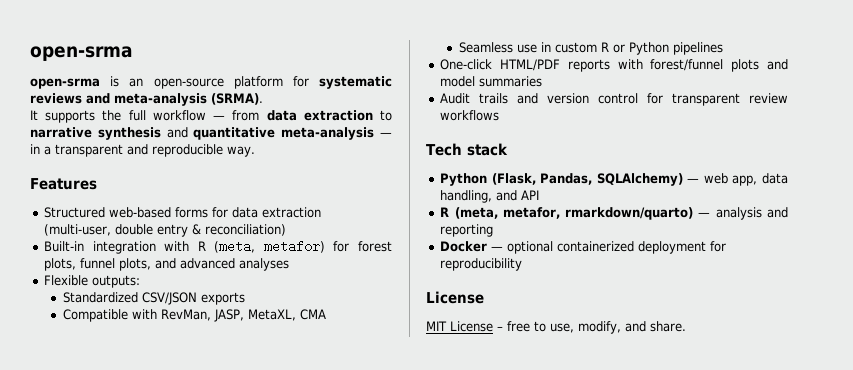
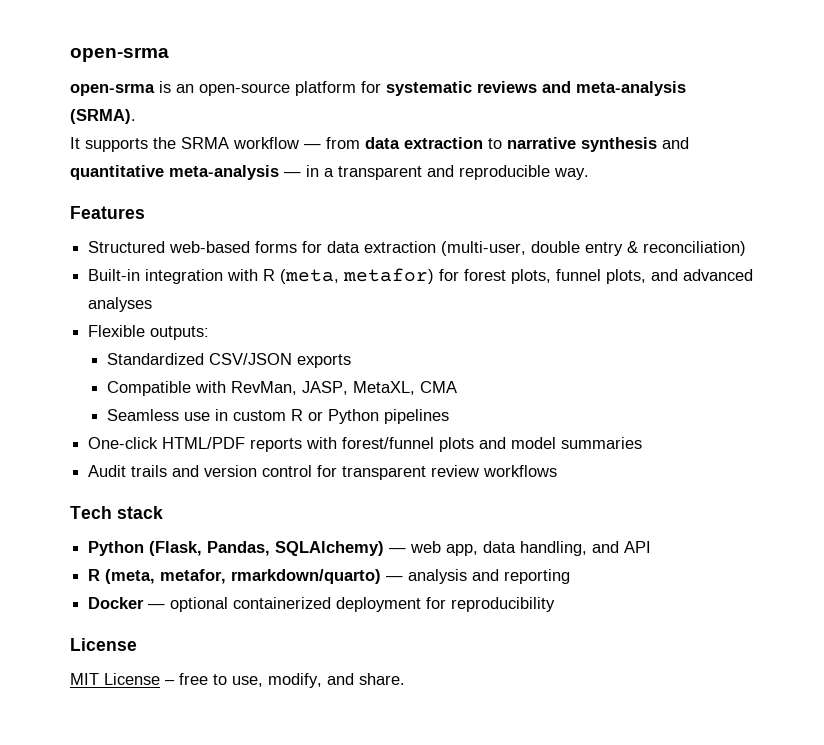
[128,110,146,121] full -> [181,137,229,149] SRMA

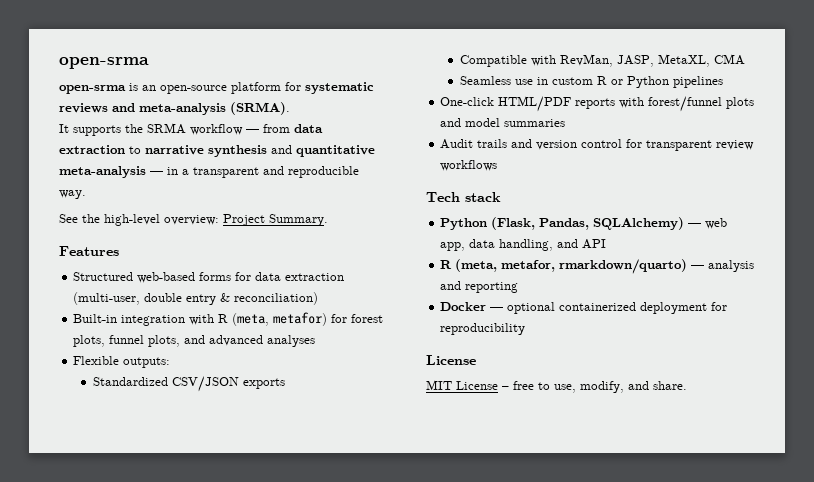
(589, 174) none -> [59,214,328,226] // See the high-level overview: Project Summary.

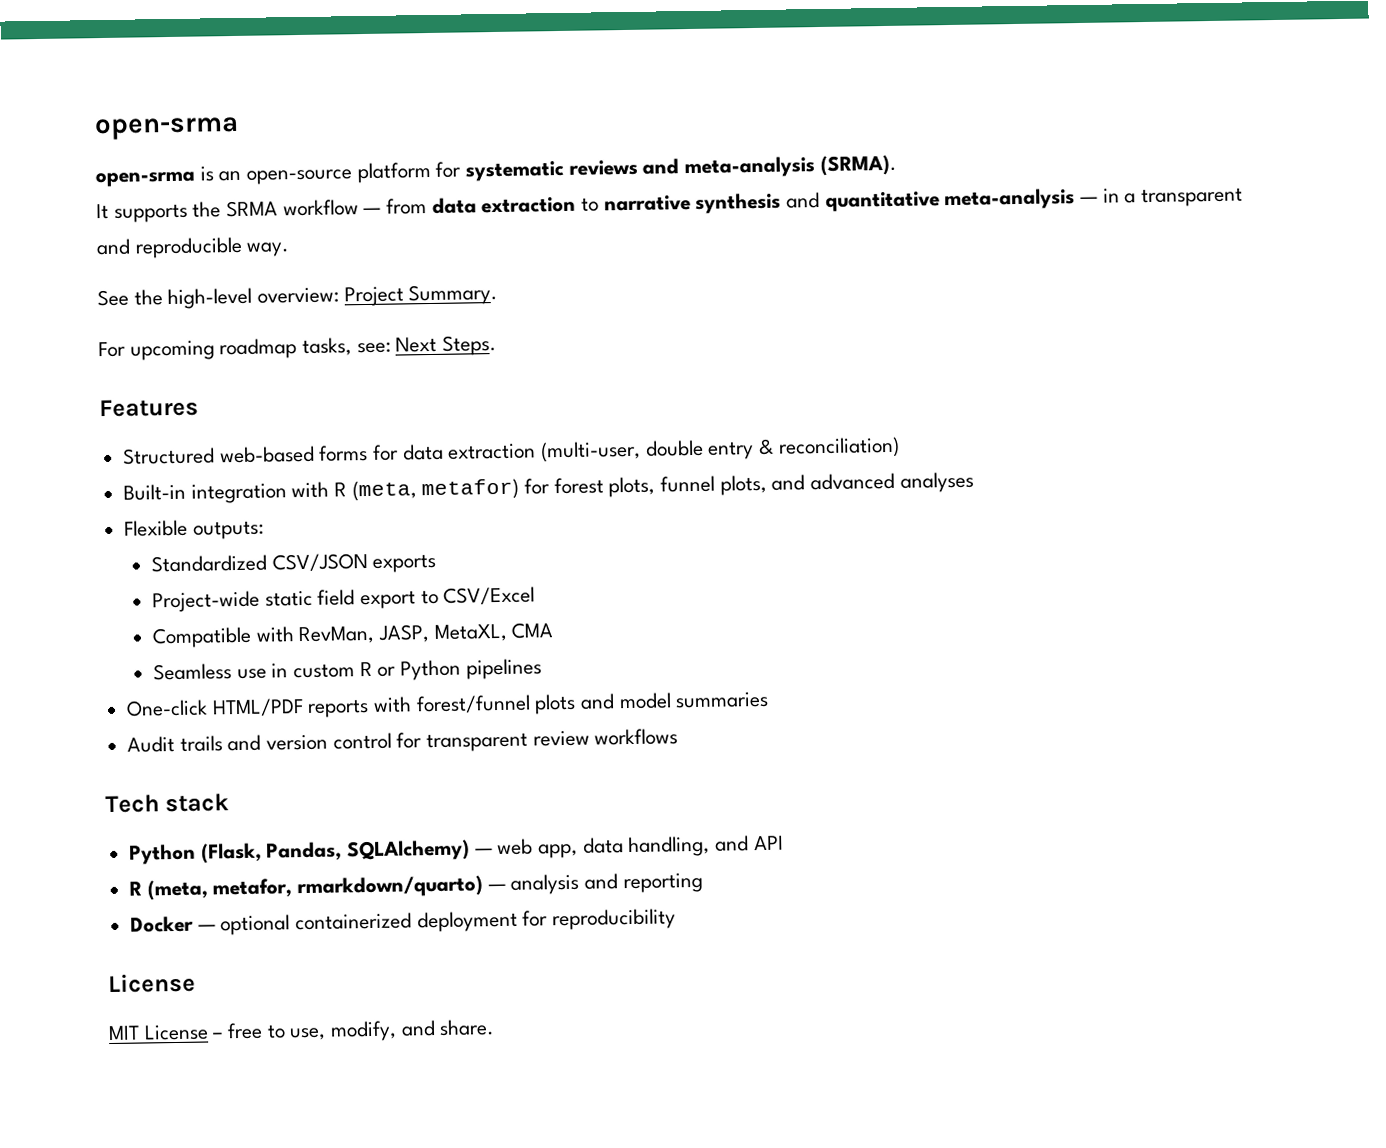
(328, 220) none -> [98,334,498,361] // For upcoming roadmap tasks, see: Next Steps.
(285, 383) none -> [152,586,536,613] // Project-wide static field export to CSV/Excel

